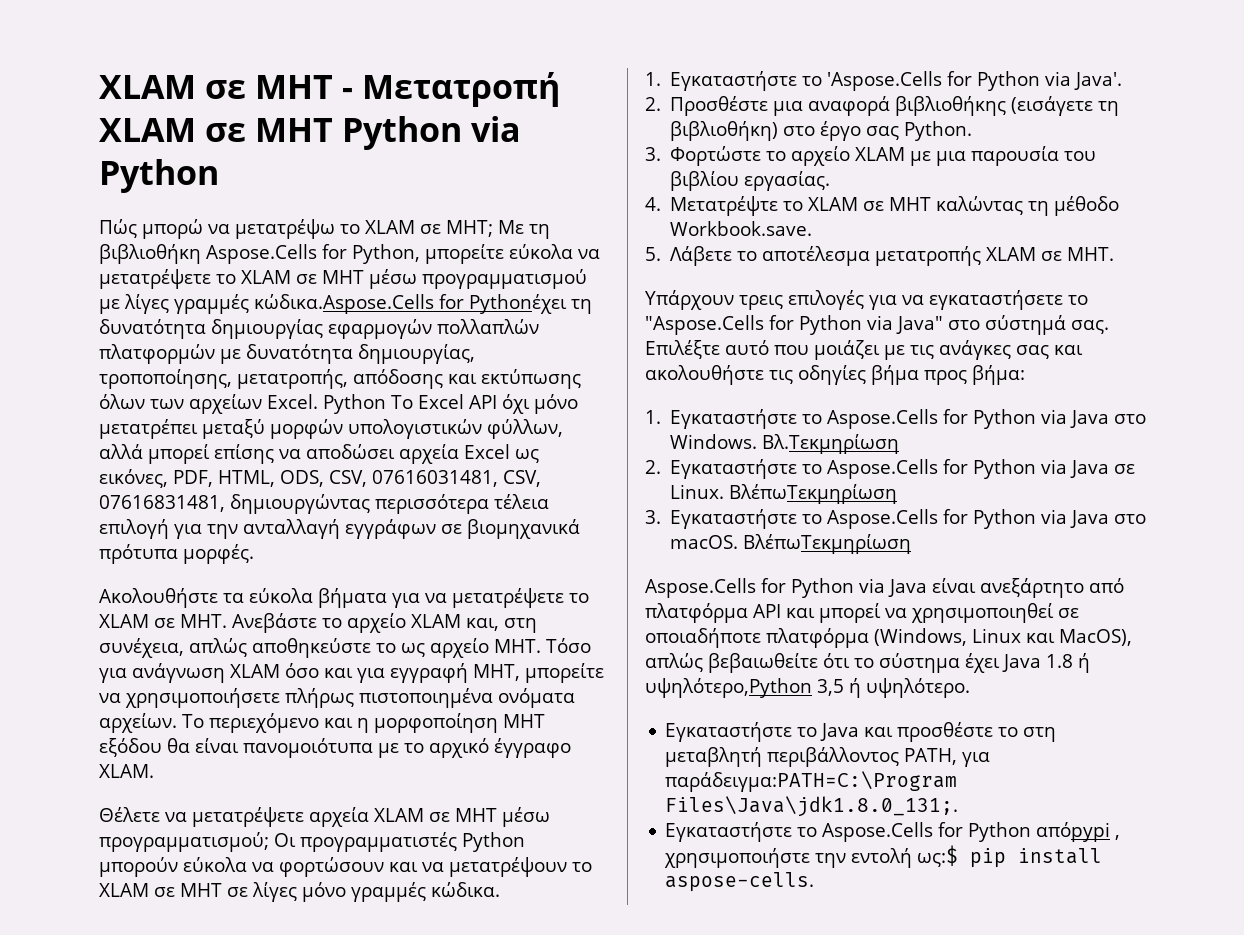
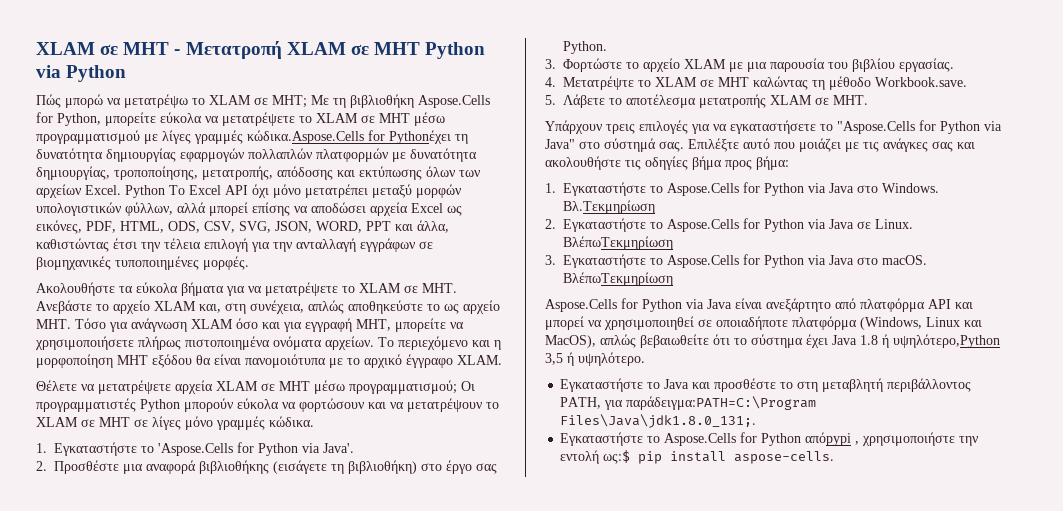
[371,470,541,487] [99,494,489,514] 07616031481, CSV, 07616831481, δημιουργώντας περισσότερα -> [239,220,449,233] [36,238,160,252] SVG, JSON, WORD, PPT και άλλα, καθιστώντας έτσι την
[467,519,580,539] [99,544,178,564] βιομηχανικά πρότυπα -> [36,256,199,270] βιομηχανικές τυποποιημένες

